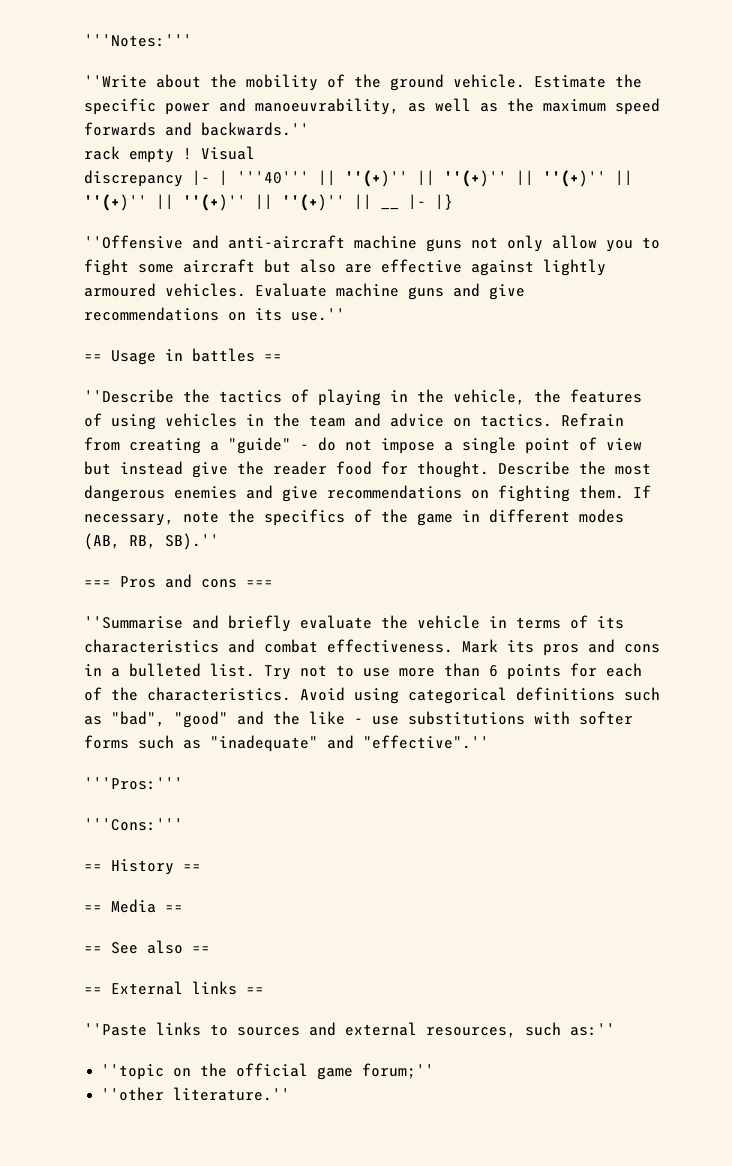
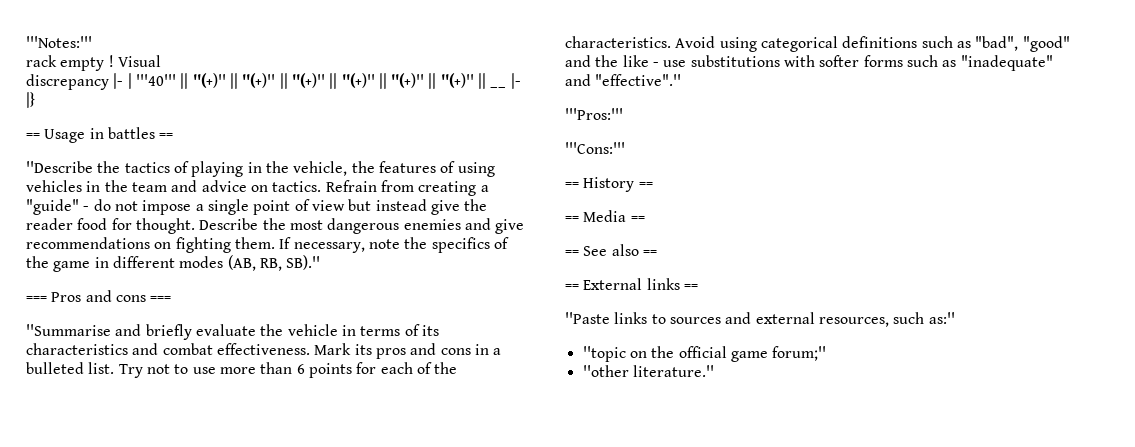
[84,74,642,91] [84,98,660,115] [84,122,309,136] // ''Write about the mobility of the ground vehicle. Estimate the specific power and manoeuvrability, as well as the maximum speed forwards and backwards.'' -> (92, 42) none
[84,235,660,252] [84,259,606,276] [84,283,525,300] [84,307,345,321] // ''Offensive and anti-aircraft machine guns not only allow you to fight some aircraft but also are effective against lightly armoured vehicles. Evaluate machine guns and give recommendations on its use.'' -> (35, 100) none

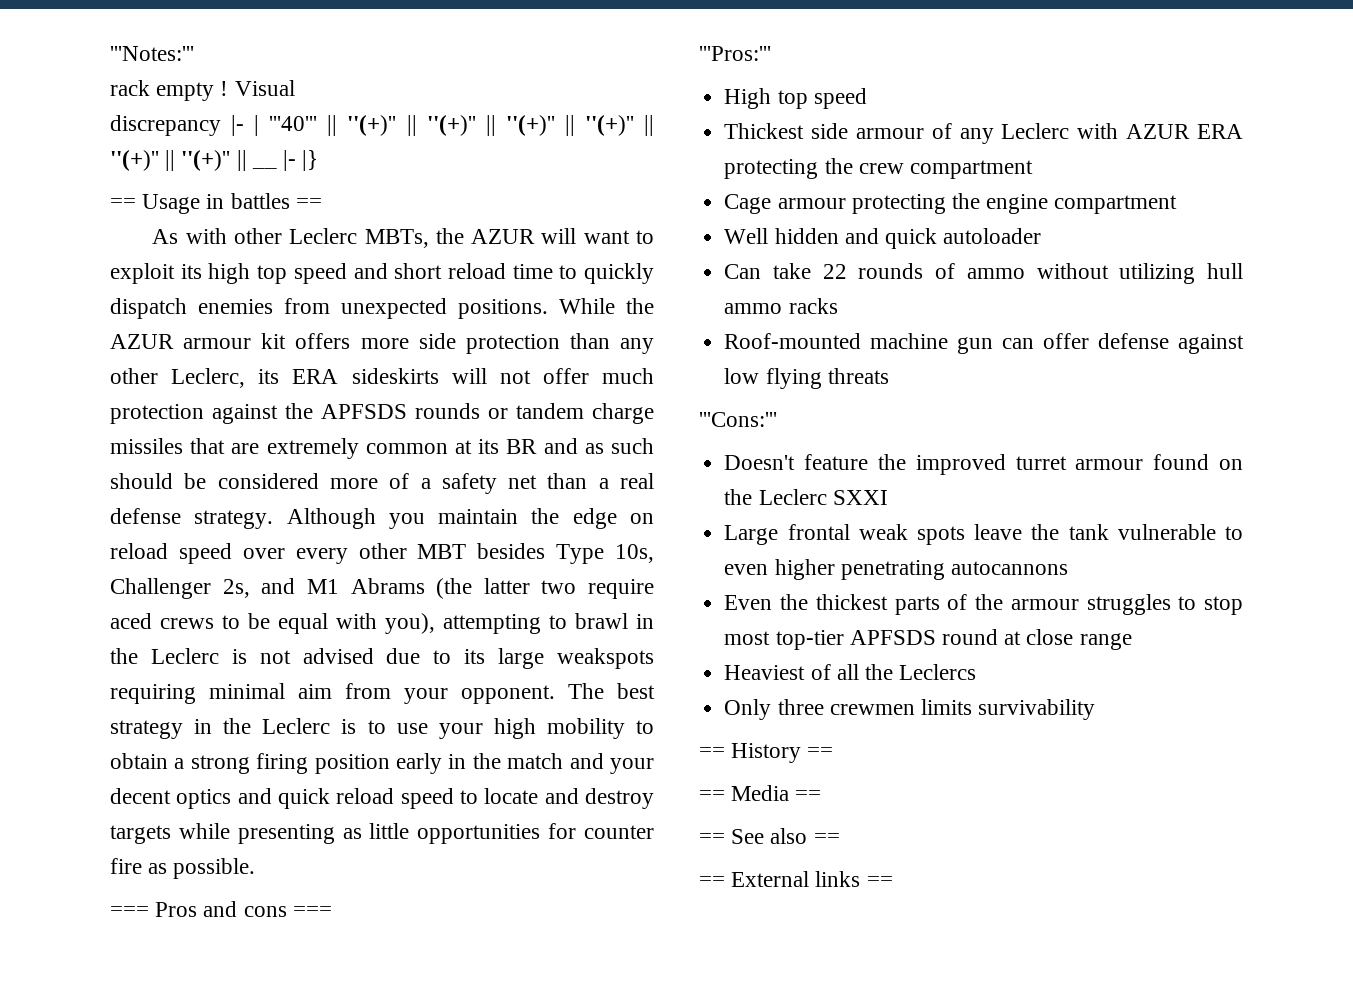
[26,161,495,177] [26,180,489,196] [26,199,488,215] [26,218,525,234] [26,237,509,253] [26,255,321,272] ''Describe the tactics of playing in the vehicle, the features of using vehicles in the team and advice on tactics. Refrain from creating a "guide" - do not impose a single point of view but instead give the reader food for thought. Describe the most dangerous enemies and give recommendations on fighting them. If necessary, note the specifics of the game in different modes (AB, RB, SB).'' -> [152,228,654,248] [110,263,654,284] [110,298,654,319] [110,333,654,354] [110,368,654,388] [110,403,654,424] [110,438,654,459] [110,473,654,494] [110,508,654,529] [110,543,654,564] [110,578,654,599] [110,613,654,634] [110,648,655,669] [110,683,655,704] [110,718,655,739] [110,753,654,774] [110,788,654,809] [110,823,654,844] [110,858,256,879] As with other Leclerc MBTs, the AZUR will want to exploit its high top speed and short reload time to quickly dispatch enemies from unexpected positions. While the AZUR armour kit offers more side protection than any other Leclerc, its ERA sideskirts will not offer much protection against the APFSDS rounds or tandem charge missiles that are extremely common at its BR and as such should be considered more of a safety net than a real defense strategy. Although you maintain the edge on reload speed over every other MBT besides Type 10s, Challenger 2s, and M1 Abrams (the latter two require aced crews to be equal with you), attempting to brawl in the Leclerc is not advised due to its large weakspots requiring minimal aim from your opponent. The best strategy in the Leclerc is to use your high mobility to obtain a strong firing position early in the match and your decent optics and quick reload speed to locate and destroy targets while presenting as little opportunities for counter fire as possible.
[26,324,439,340] [26,343,502,359] [26,362,458,378] [565,36,1070,52] [565,55,1053,71] [565,74,682,86] [565,108,623,120] [565,142,625,154] ''Summarise and briefly evaluate the vehicle in terms of its characteristics and combat effectiveness. Mark its pros and cons in a bulleted list. Try not to use more than 6 points for each of the characteristics. Avoid using categorical definitions such as "bad", "good" and the like - use substitutions with softer forms such as "inadequate" and "effective".'' // '''Pros:''' // '''Cons:''' -> [699,46,771,61] [724,88,867,109] [724,123,1243,144] [724,158,1033,179] [724,193,1178,214] [724,228,1042,249] [724,263,1243,284] [724,298,838,314] [724,333,1244,354] [724,368,889,389] [699,412,777,427] [724,454,1243,475] [724,489,888,505] [724,524,1243,545] [724,559,1068,580] [724,594,1243,615] [724,629,1132,650] [724,664,977,680] [724,699,1096,720] '''Pros:''' // High top speed // Thickest side armour of any Leclerc with AZUR ERA protecting the crew compartment // Cage armour protecting the engine compartment // Well hidden and quick autoloader // Can take 22 rounds of ammo without utilizing hull ammo racks // Roof-mounted machine gun can offer defense against low flying threats // '''Cons:''' // Doesn't feature the improved turret armour found on the Leclerc SXXI // Large frontal weak spots leave the tank vulnerable to even higher penetrating autocannons // Even the thickest parts of the armour struggles to stop most top-tier APFSDS round at close range // Heaviest of all the Leclercs // Only three crewmen limits survivability
[565,312,955,327] [582,346,827,362] [582,365,714,377] // ''Paste links to sources and external resources, such as:'' // ''topic on the official game forum;'' // ''other literature.'' -> (893, 881) none

